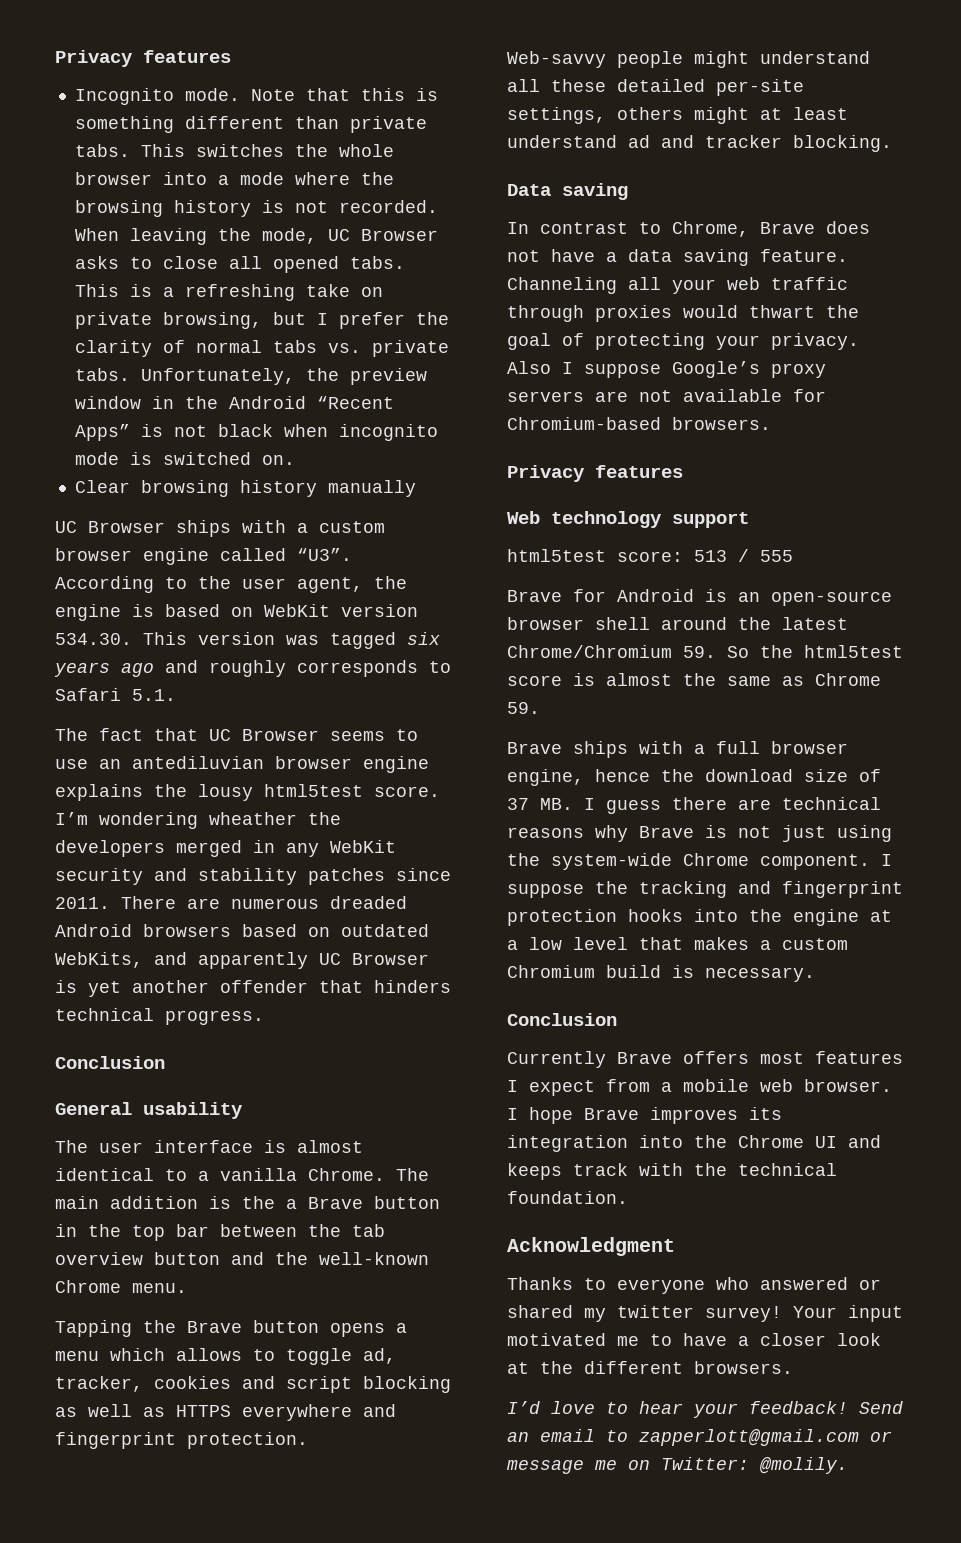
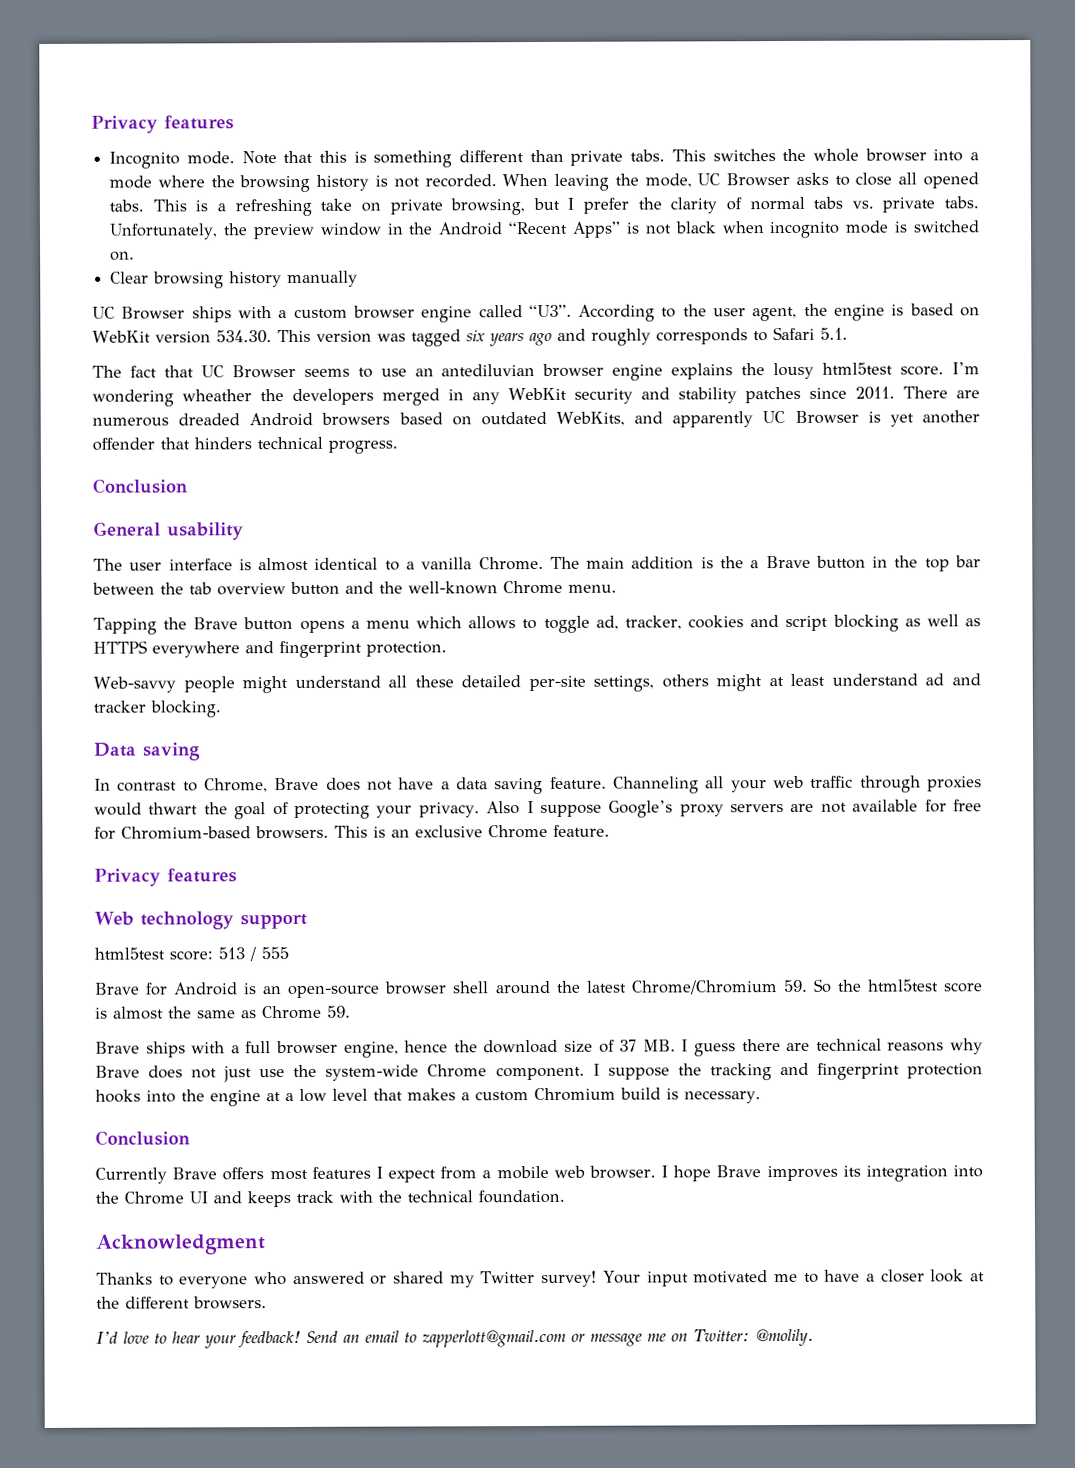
(826, 395) none -> [953,799,983,812] [94,826,116,840] free for
(771, 423) none -> [334,824,610,839] This is an exclusive Chrome feature.
[705,825,727,838] is -> [148,1065,184,1079] does
[837,825,892,842] using -> [259,1069,286,1078] use
[617,1305,694,1318] twitter -> [480,1271,536,1284] Twitter

